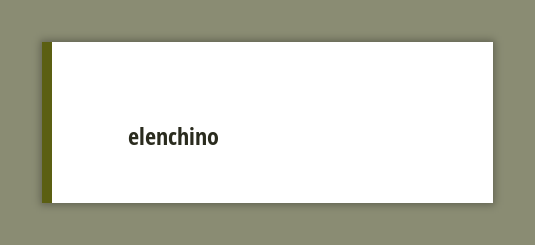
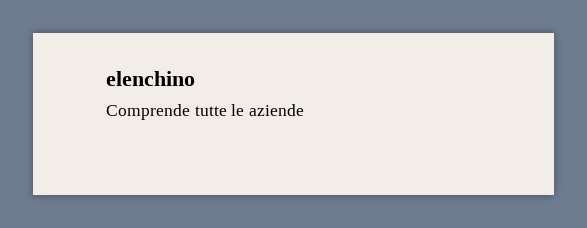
(219, 136) none -> [106,104,305,120] // Comprende tutte le aziende

